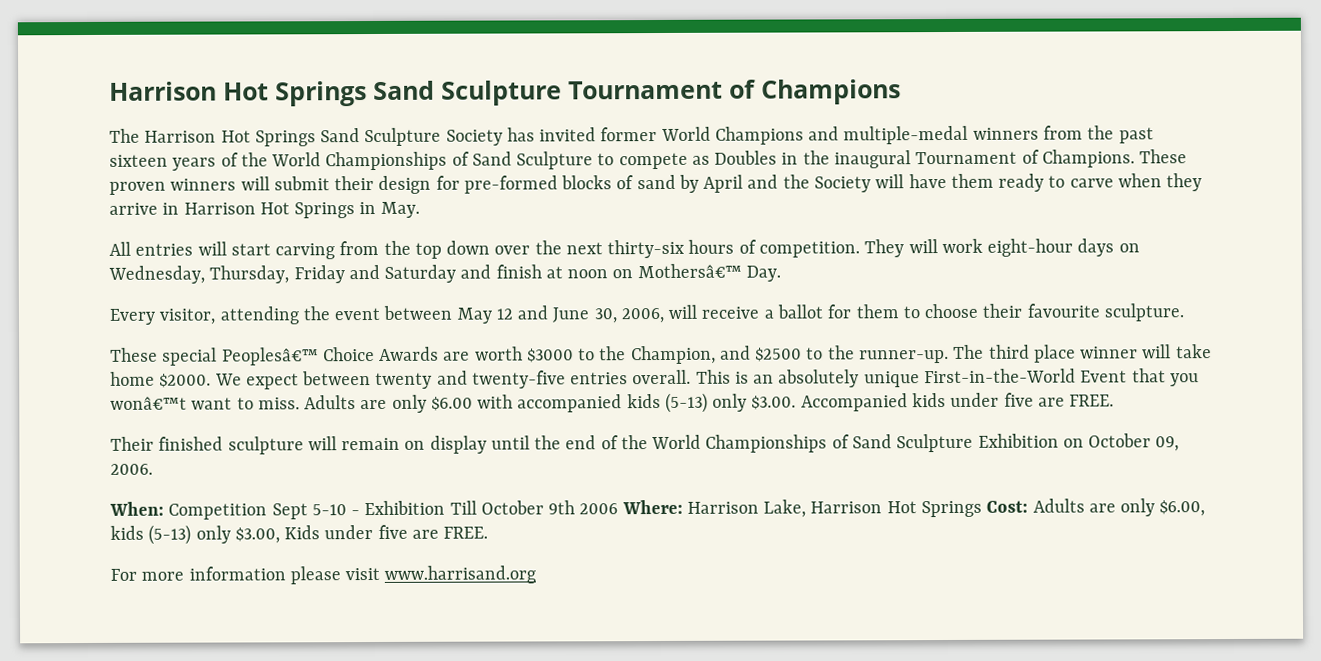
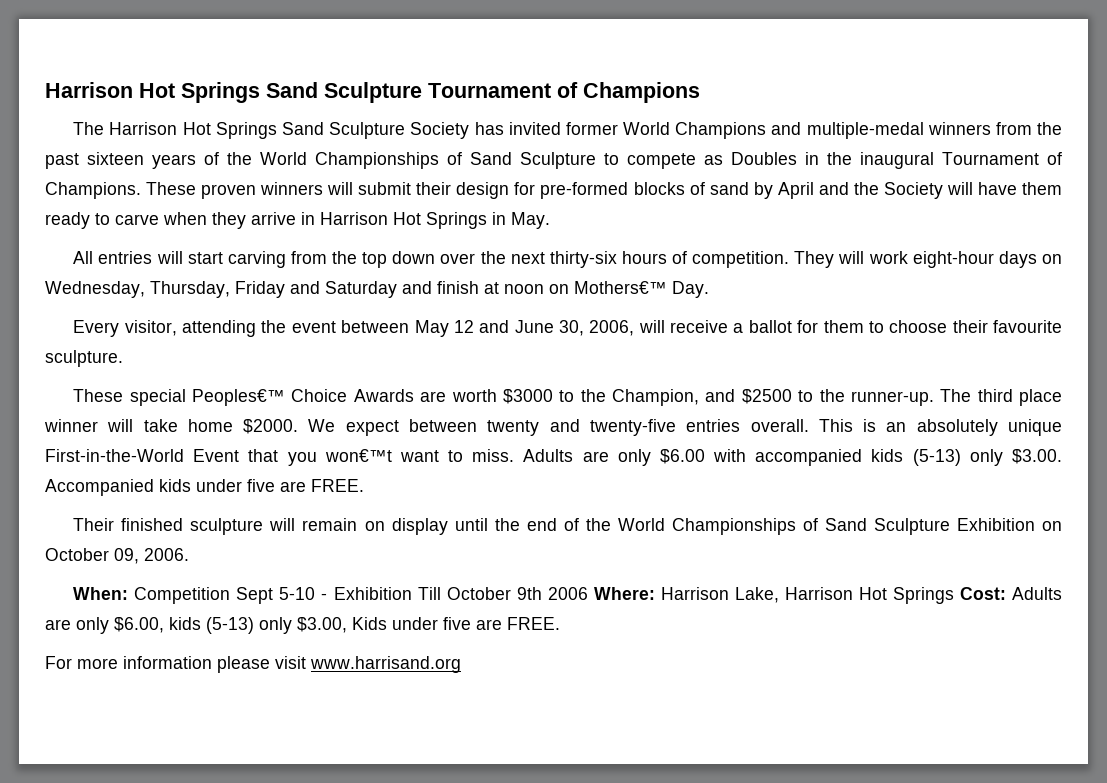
[637,263,742,279] Mothersâ€™ -> [574,281,667,294] Mothers€™
[221,347,319,366] Peoplesâ€™ -> [192,389,286,406] Peoples€™
[110,396,187,410] wonâ€™t -> [324,449,392,462] won€™t

